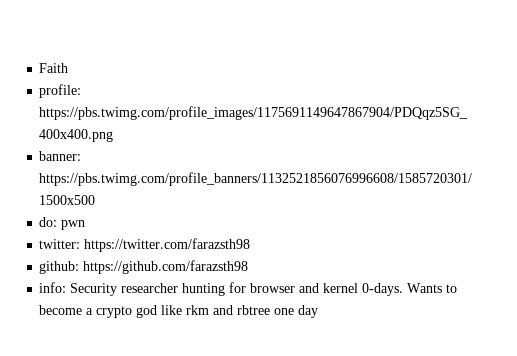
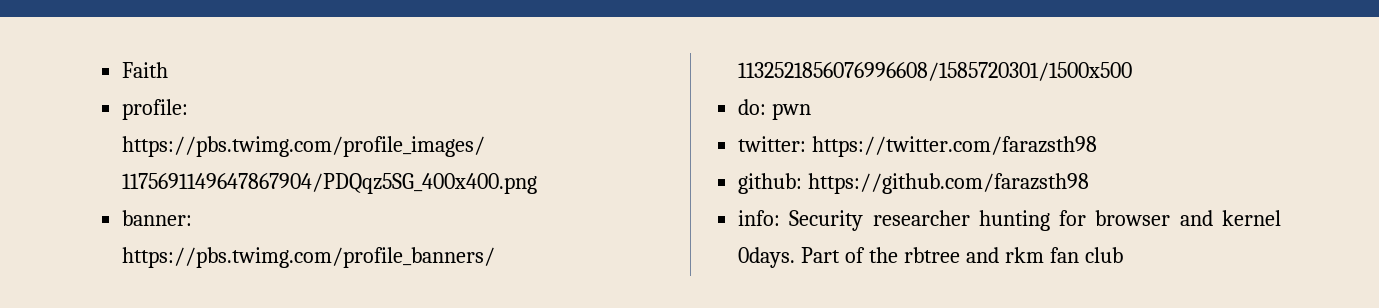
[362,283,458,296] [39,305,319,318] 0-days. Wants to become a crypto god like rkm and rbtree one day -> [738,247,1123,268] 0days. Part of the rbtree and rkm fan club

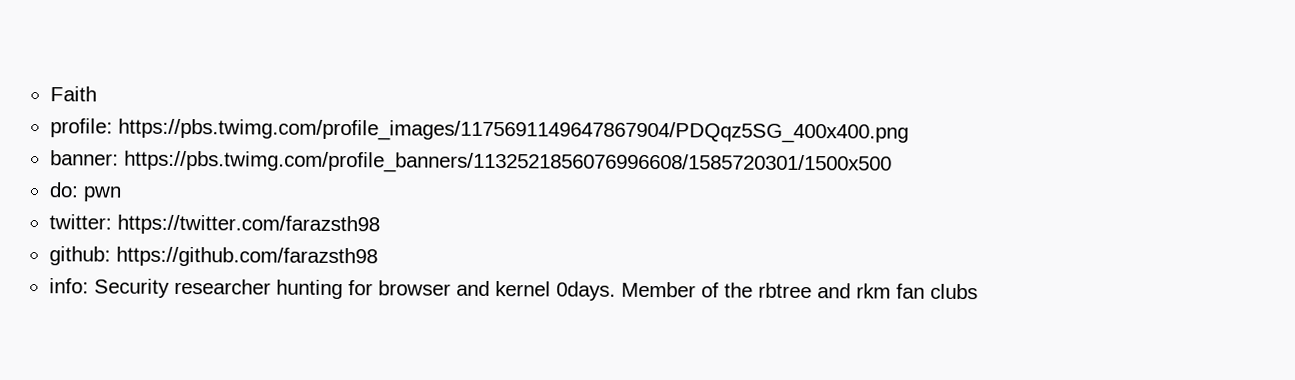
[801,247,841,263] Part -> [620,281,696,298] Member
[1084,247,1123,263] club -> [929,283,978,300] clubs

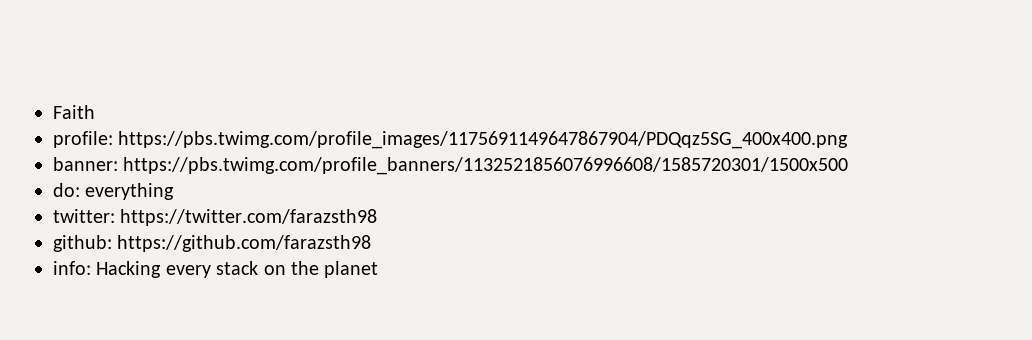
[82,186,122,202] pwn -> [85,183,175,200] everything
[93,278,978,301] Security researcher hunting for browser and kernel 0days. Member of the rbtree and rkm fan clubs -> [96,261,379,278] Hacking every stack on the planet

